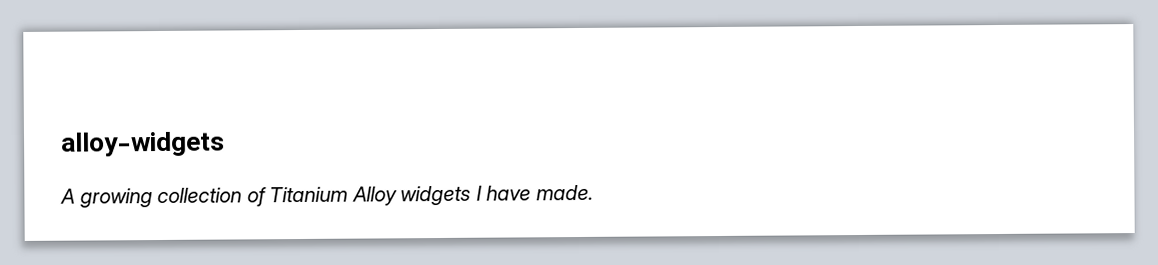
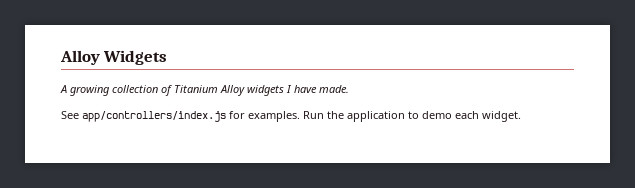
[60,131,225,157] alloy-widgets -> [60,50,168,65] Alloy Widgets
(594, 192) none -> [61,111,521,122] // See app/controllers/index.js for examples. Run the application to demo each widget.

